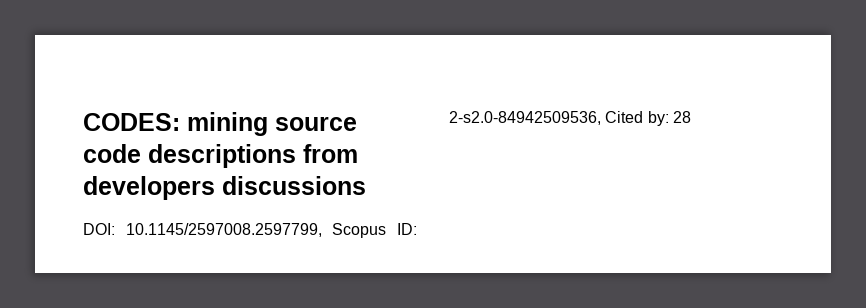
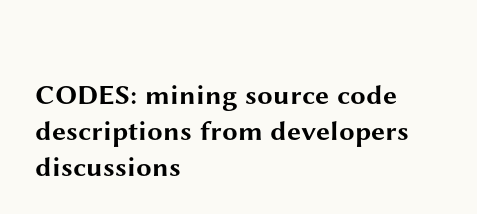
[83,223,418,238] [449,111,691,126] // DOI: 10.1145/2597008.2597799, Scopus ID: 2-s2.0-84942509536, Cited by: 28 -> (181, 166) none

